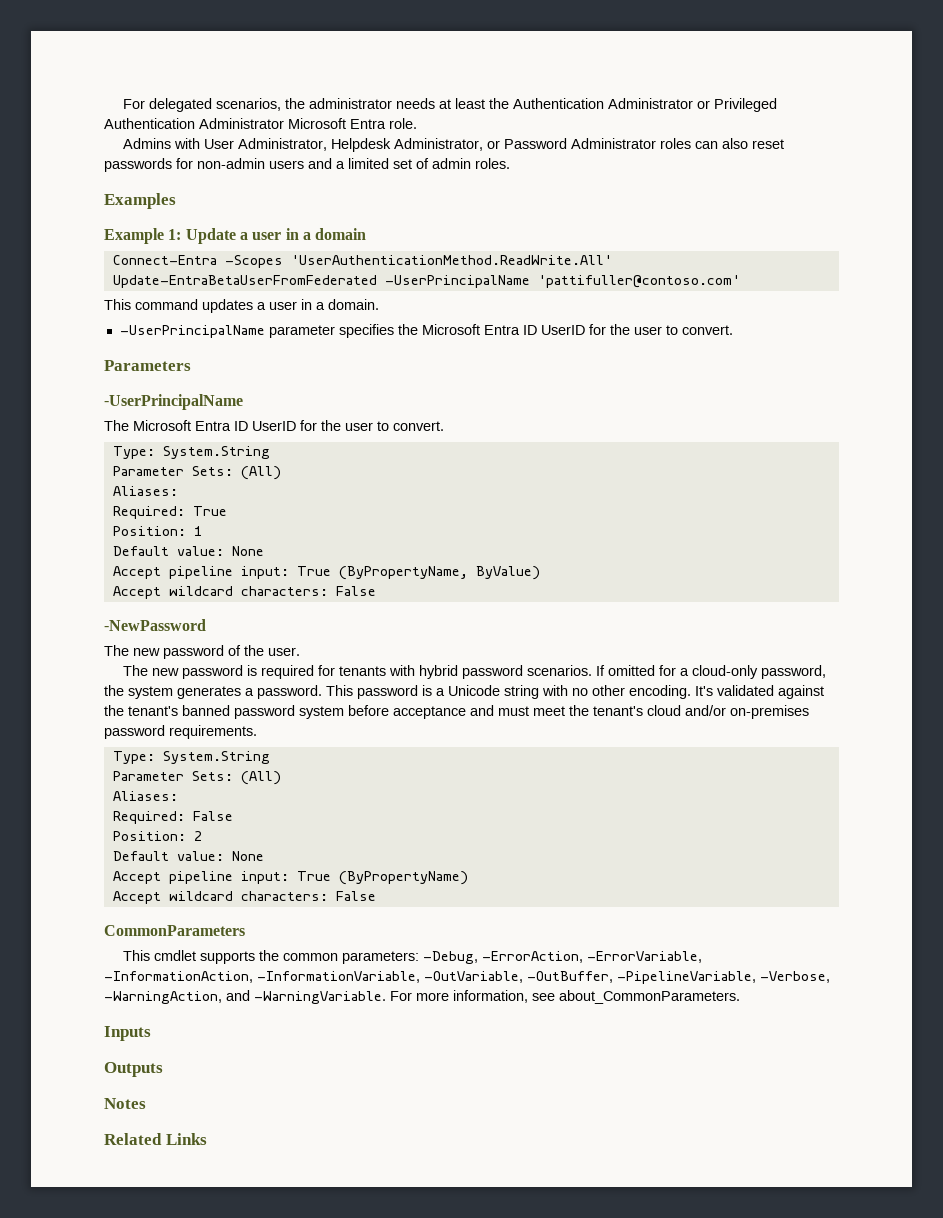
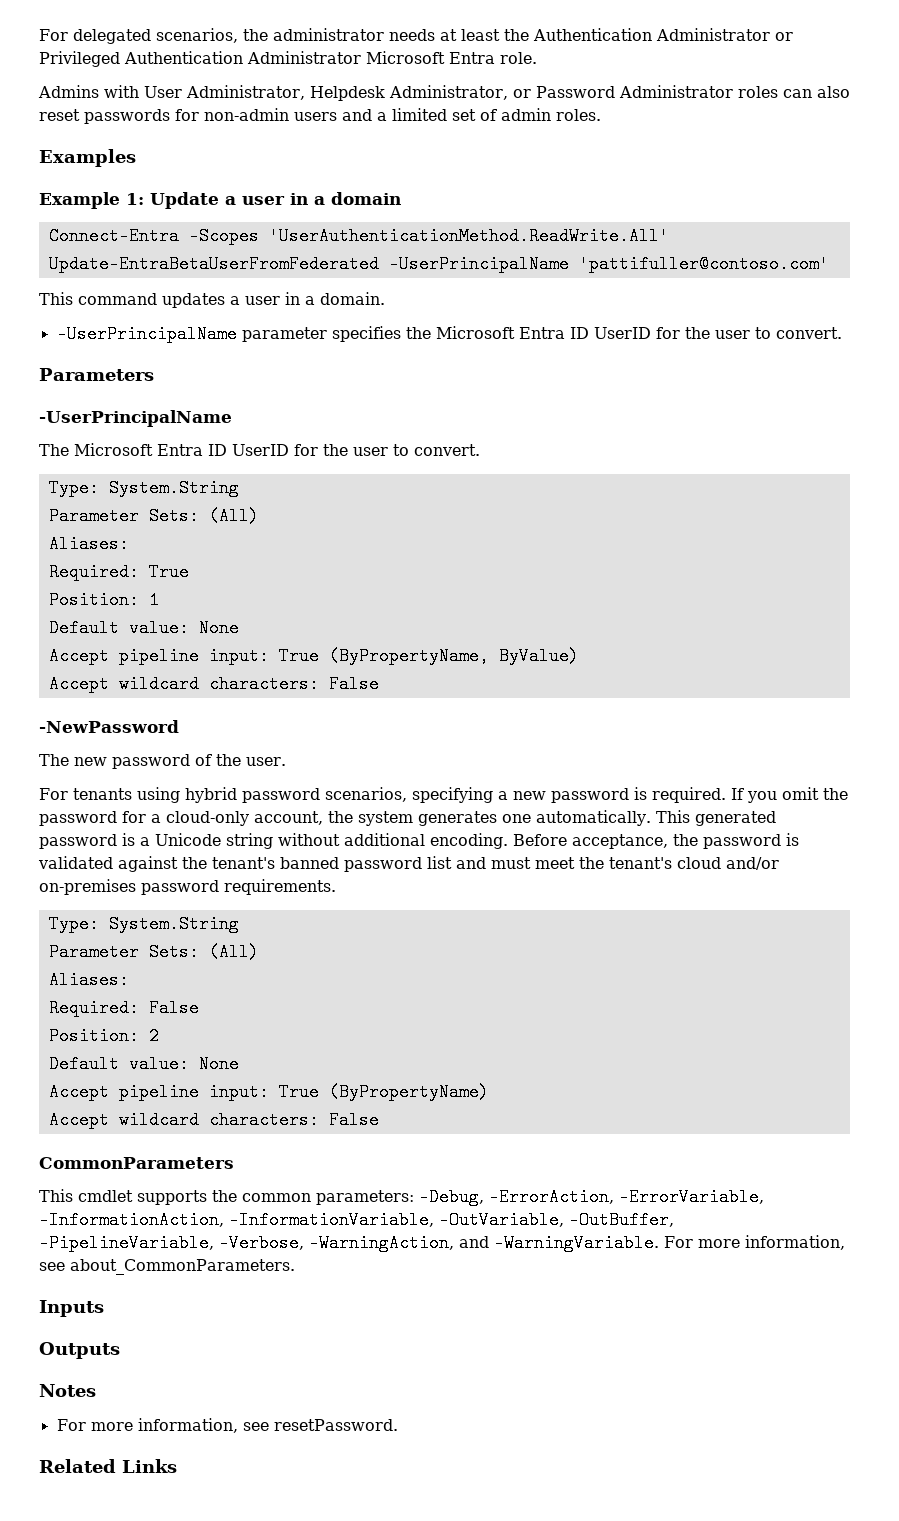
[123,665,656,679] The new password is required for tenants with hybrid password scenarios. If omitted -> [39,787,848,803] [39,811,117,826] For tenants using hybrid password scenarios, specifying a new password is required. If you omit the password
[761,665,827,679] password, -> [254,811,323,825] account,
[245,685,353,699] a password. This -> [502,810,776,826] one automatically. This generated
[542,685,713,699] with no other encoding. It's -> [278,833,799,849] without additional encoding. Before acceptance, the password is
[299,705,466,719] system before acceptance -> [427,856,452,869] list
(146, 1103) none -> [56,1418,398,1433] // For more information, see resetPassword.

